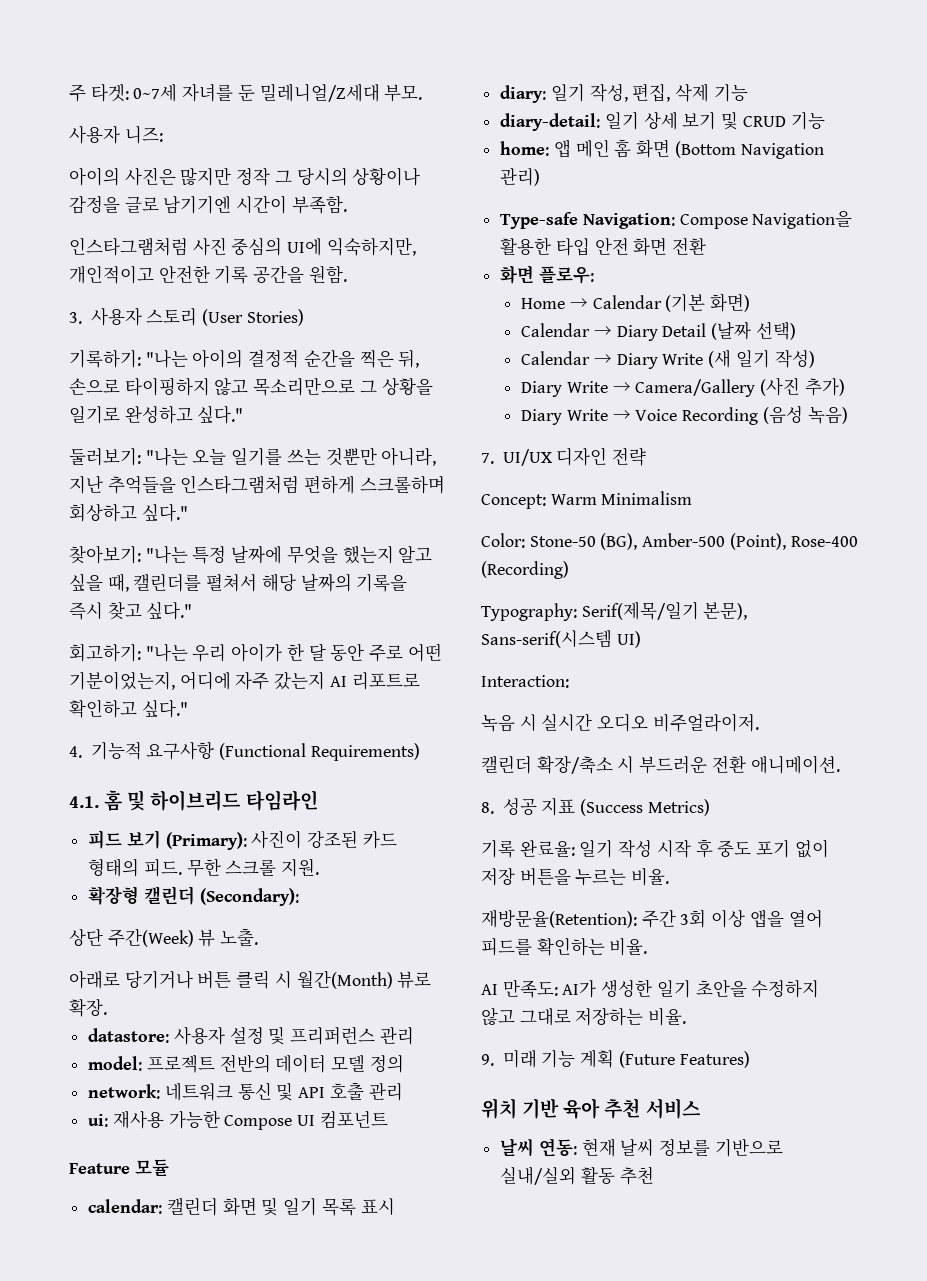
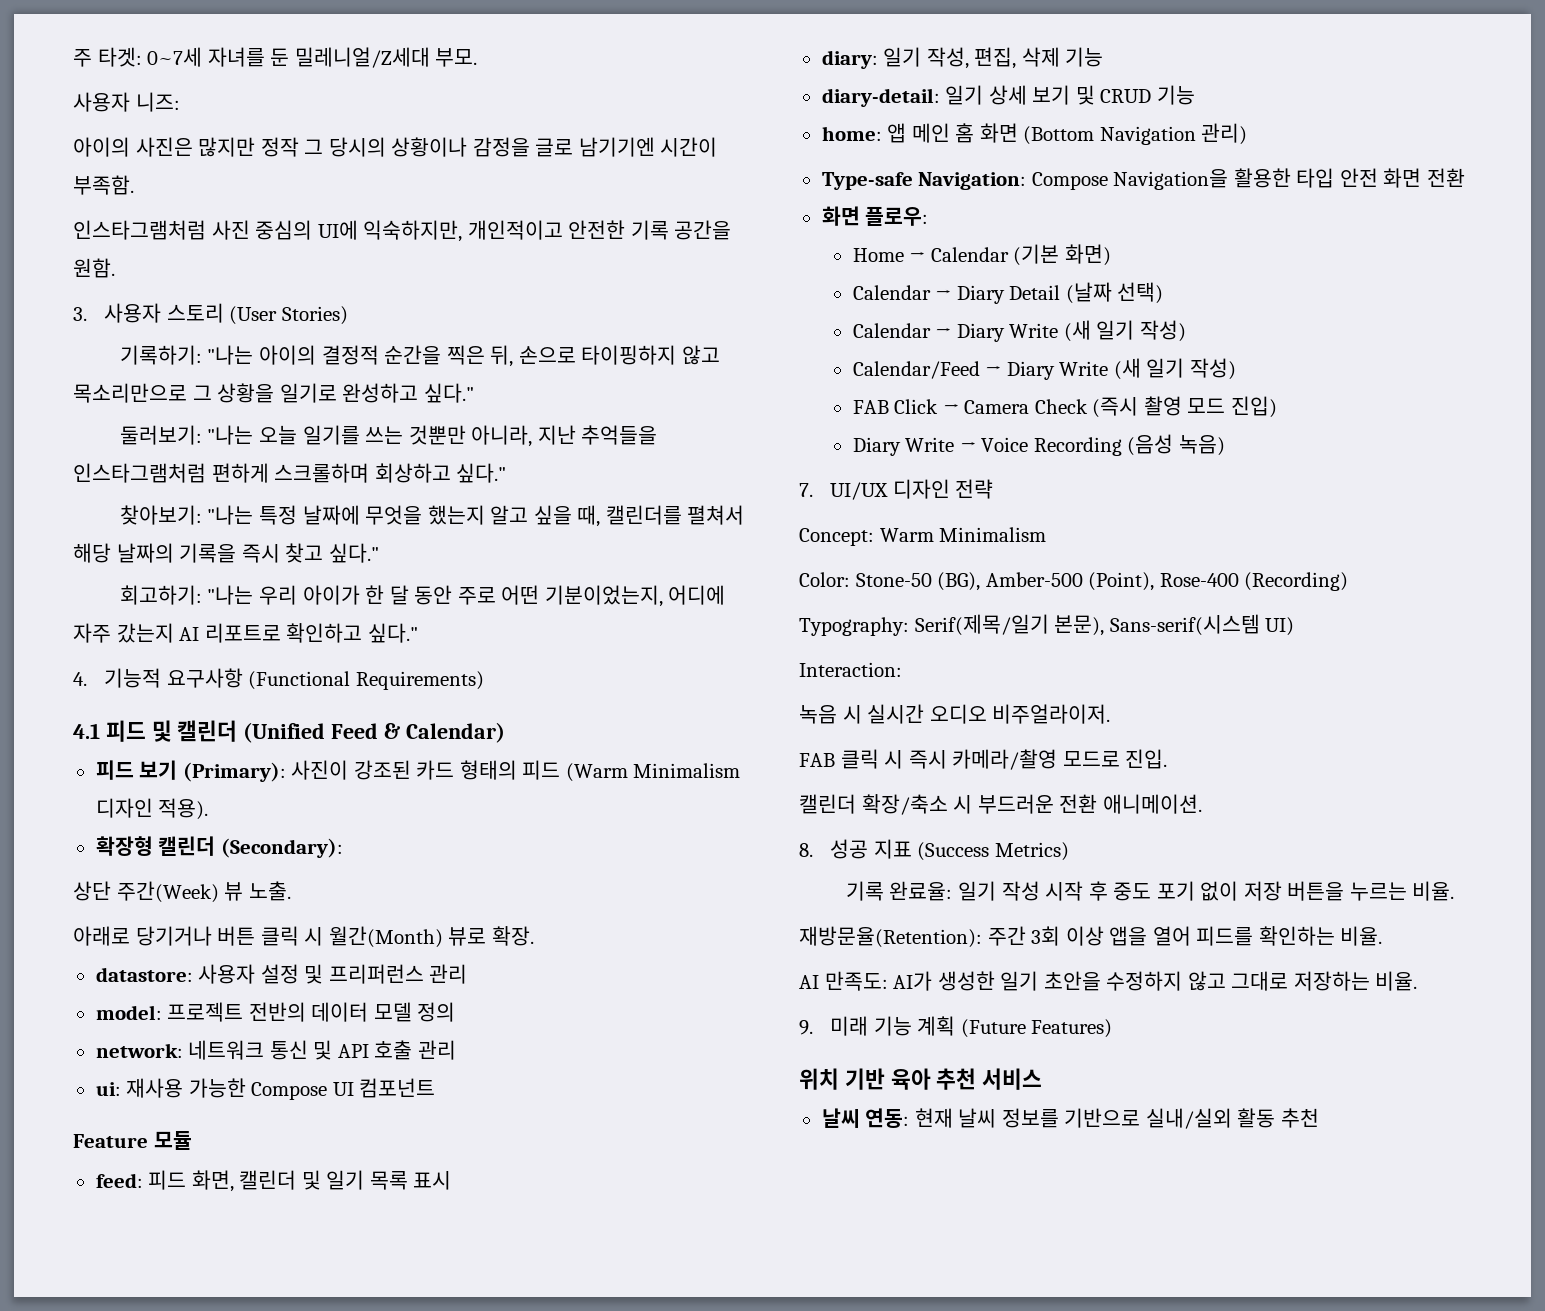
[69,790,318,811] 4.1. 홈 및 하이브리드 타임라인 -> [73,720,505,743] 4.1 피드 및 캘린더 (Unified Feed & Calendar)
[143,858,320,877] 피드. 무한 스크롤 지원. -> [522,760,741,782] [95,798,209,820] 피드 (Warm Minimalism 디자인 적용).
[88,1197,257,1216] calendar: 캘린더 화면 -> [95,1170,297,1192] feed: 피드 화면, 캘린더
[521,377,845,397] Diary Write → Camera/Gallery (사진 추가) -> [852,358,1236,380] [852,396,1277,418] Calendar/Feed → Diary Write (새 일기 작성) // FAB Click → Camera Check (즉시 촬영 모드 진입)
(759, 722) none -> [799,749,1168,770] // FAB 클릭 시 즉시 카메라/촬영 모드로 진입.

